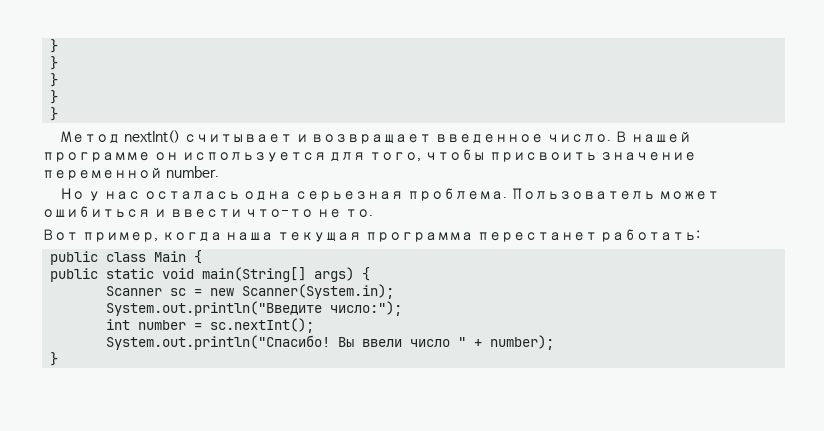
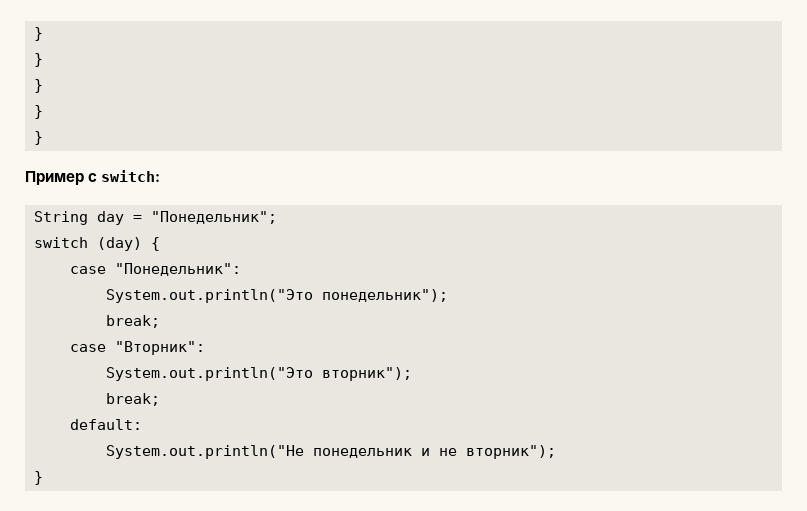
[60,130,691,144] [42,149,697,162] [42,166,219,180] [60,188,719,201] [42,206,373,218] [42,229,701,242] [50,250,203,265] [50,267,371,282] [106,284,395,299] [106,301,403,316] [106,318,315,333] [106,335,555,350] Метод nextInt() считывает и возвращает введенное число. В нашей программе он используется для того, чтобы присвоить значение переменной number. // Но у нас осталась одна серьезная проблема. Пользователь может ошибиться и ввести что-то не то. // Вот пример, когда наша текущая программа перестанет работать: // public class Main { // public static void main(String[] args) { // Scanner sc = new Scanner(System.in); // System.out.println("Введите число:"); // int number = sc.nextInt(); // System.out.println("Спасибо! Вы ввели число " + number); -> [25,170,161,185] [34,211,277,225] [34,237,160,251] [70,263,241,276] [106,289,448,303] [106,315,160,328] [70,341,205,355] [106,367,412,381] [106,393,160,406] [70,419,142,430] [106,445,556,459] Пример с switch: // String day = "Понедельник"; // switch (day) { // case "Понедельник": // System.out.println("Это понедельник"); // break; // case "Вторник": // System.out.println("Это вторник"); // break; // default: // System.out.println("Не понедельник и не вторник");

